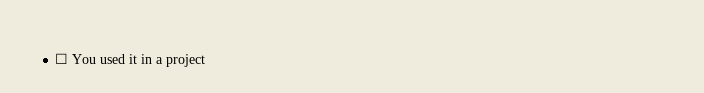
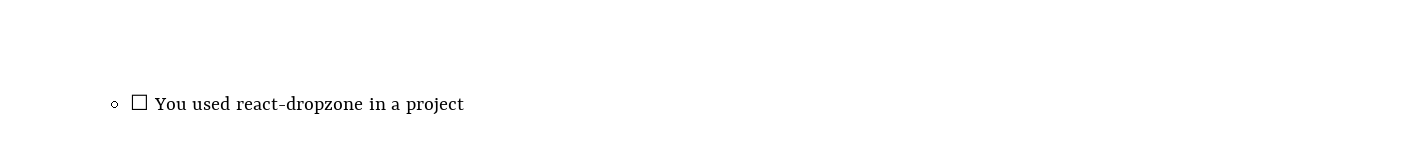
[129,54,138,64] it -> [236,96,364,114] react-dropzone

